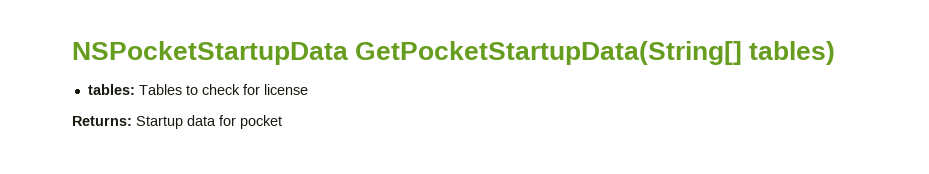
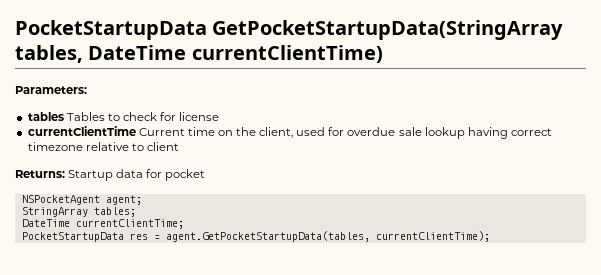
[72,41,836,65] [87,84,135,95] NSPocketStartupData GetPocketStartupData(String[] tables) // tables: -> [15,20,564,40] [15,45,383,63] [15,86,87,94] [27,112,64,121] PocketStartupData GetPocketStartupData(StringArray tables, DateTime currentClientTime) // Parameters: // tables
(308, 89) none -> [27,126,552,139] [27,142,179,151] // currentClientTime Current time on the client, used for overdue sale lookup having correct timezone relative to client
(282, 122) none -> [21,195,142,205] [21,207,136,217] [21,219,184,229] [21,231,490,242] // NSPocketAgent agent; // StringArray tables; // DateTime currentClientTime; // PocketStartupData res = agent.GetPocketStartupData(tables, currentClientTime);

